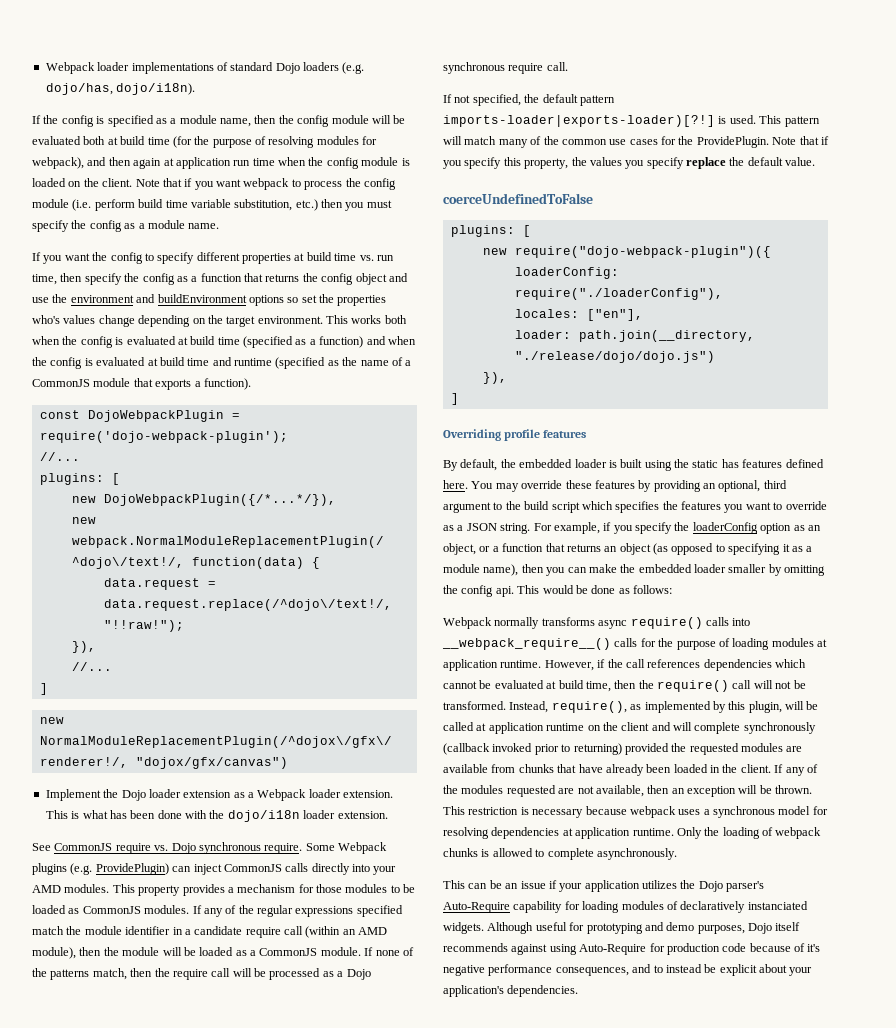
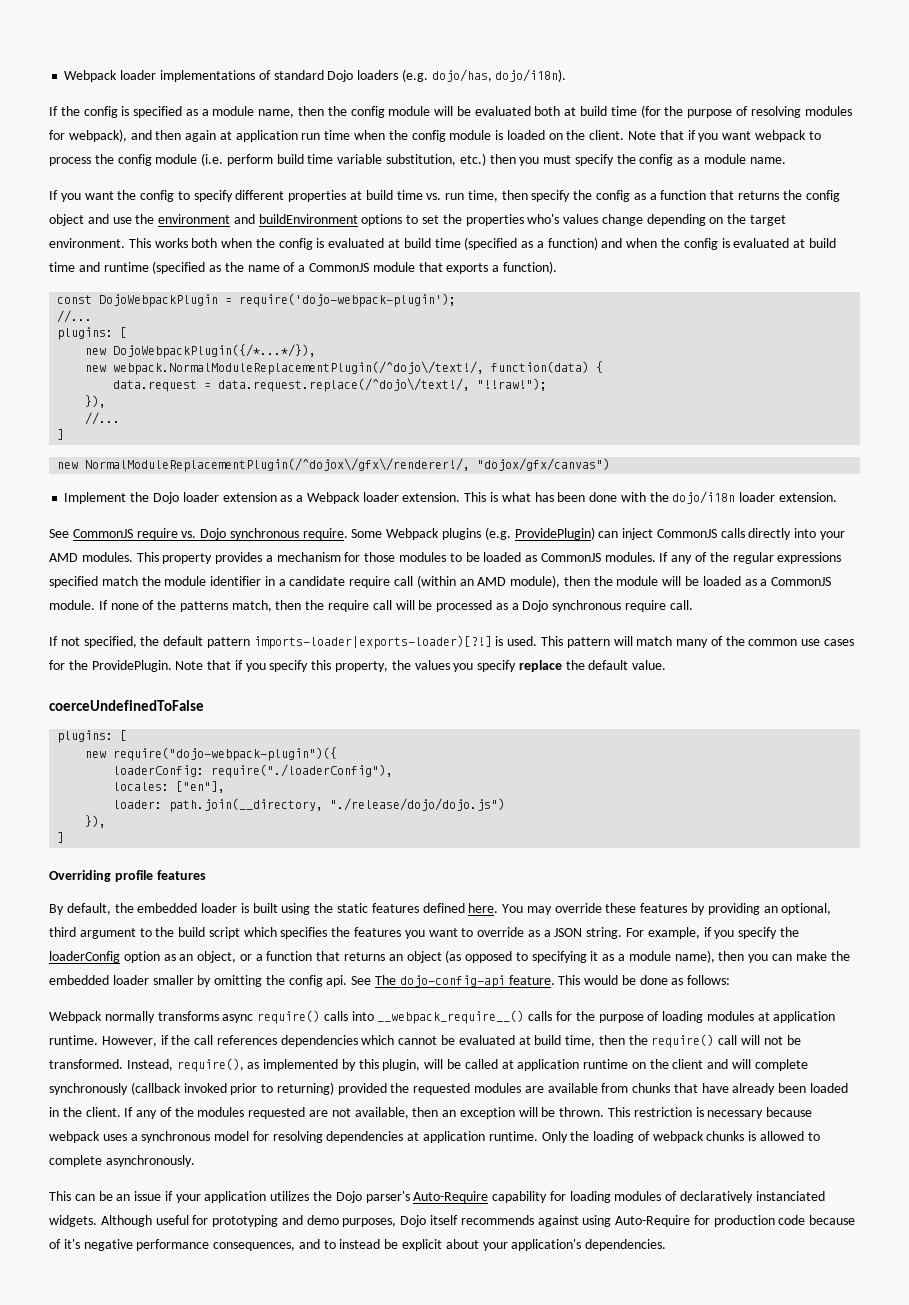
[287,297,299,303] so -> [406,215,419,224] to
[721,459,739,468] has -> (369, 908) none
(514, 591) none -> [351,975,555,988] See The dojo-config-api feature.

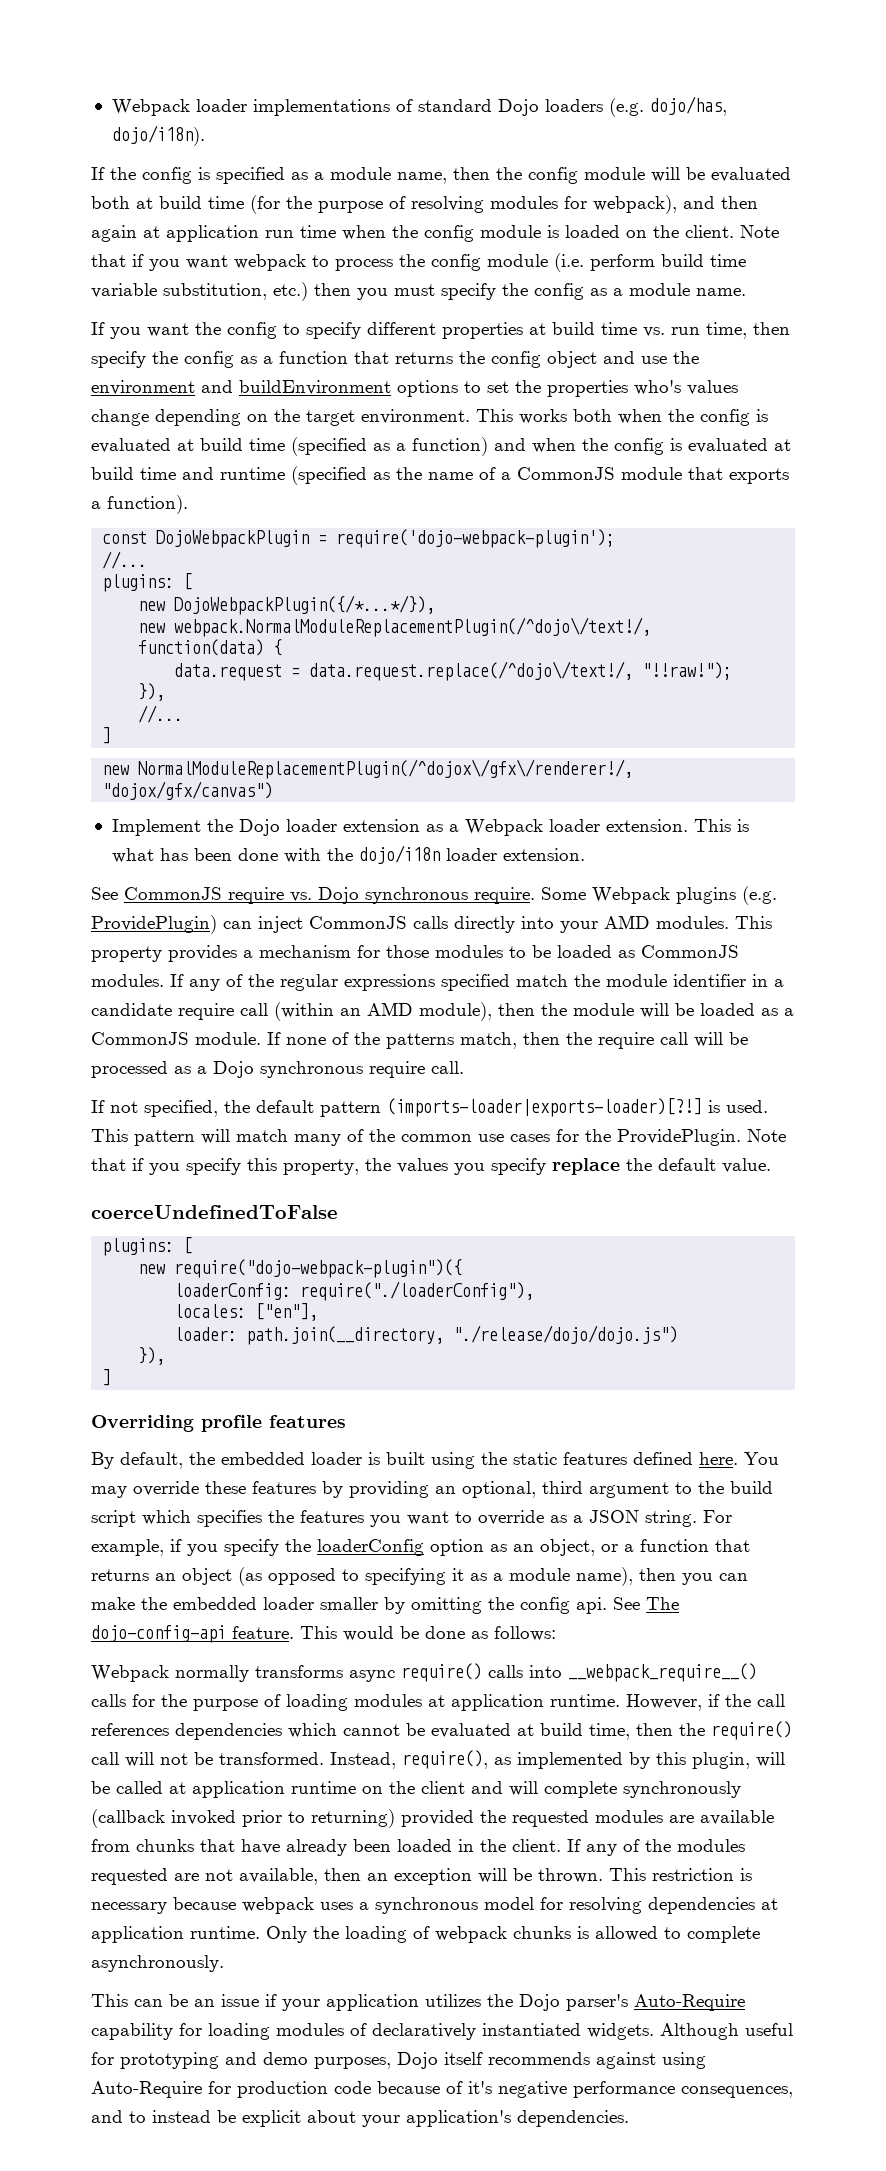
[253,635,492,649] imports-loader|exports-loader)[?!] -> [387,1098,702,1117] (imports-loader|exports-loader)[?!]
[755,1191,825,1201] instanciated -> [482,2023,581,2036] instantiated

